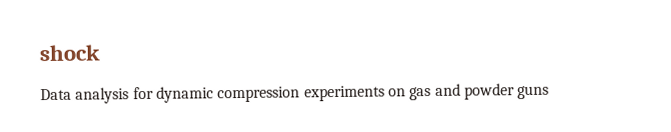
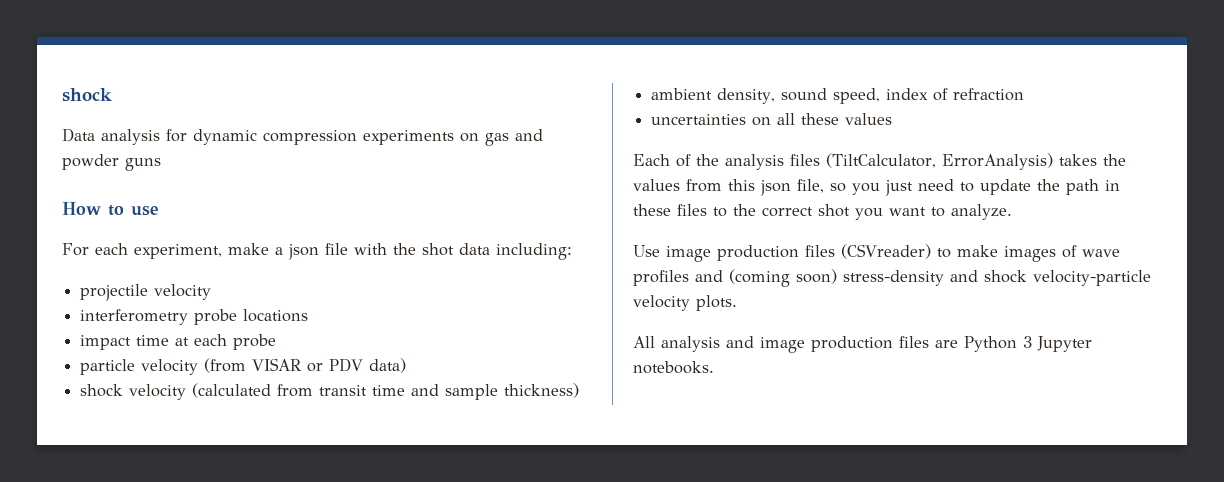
(550, 92) none -> [62,202,159,216] [62,243,572,260] [80,284,212,301] [80,309,309,325] [80,334,277,350] [80,358,407,375] [80,383,580,400] [651,88,1025,104] [651,113,893,126] [633,153,1126,170] [633,179,1120,196] [633,204,1012,220] [633,244,1120,262] [633,269,1151,287] [633,295,737,311] [633,336,1092,353] [633,361,714,374] // How to use // For each experiment, make a json file with the shot data including: // projectile velocity // interferometry probe locations // impact time at each probe // particle velocity (from VISAR or PDV data) // shock velocity (calculated from transit time and sample thickness) // ambient density, sound speed, index of refraction // uncertainties on all these values // Each of the analysis files (TiltCalculator, ErrorAnalysis) takes the values from this json file, so you just need to update the path in these files to the correct shot you want to analyze. // Use image production files (CSVreader) to make images of wave profiles and (coming soon) stress-density and shock velocity-particle velocity plots. // All analysis and image production files are Python 3 Jupyter notebooks.

